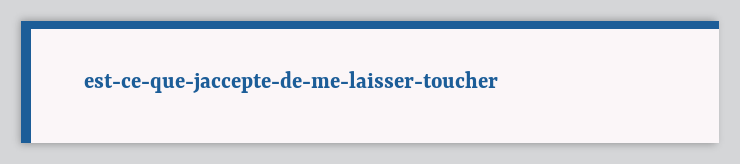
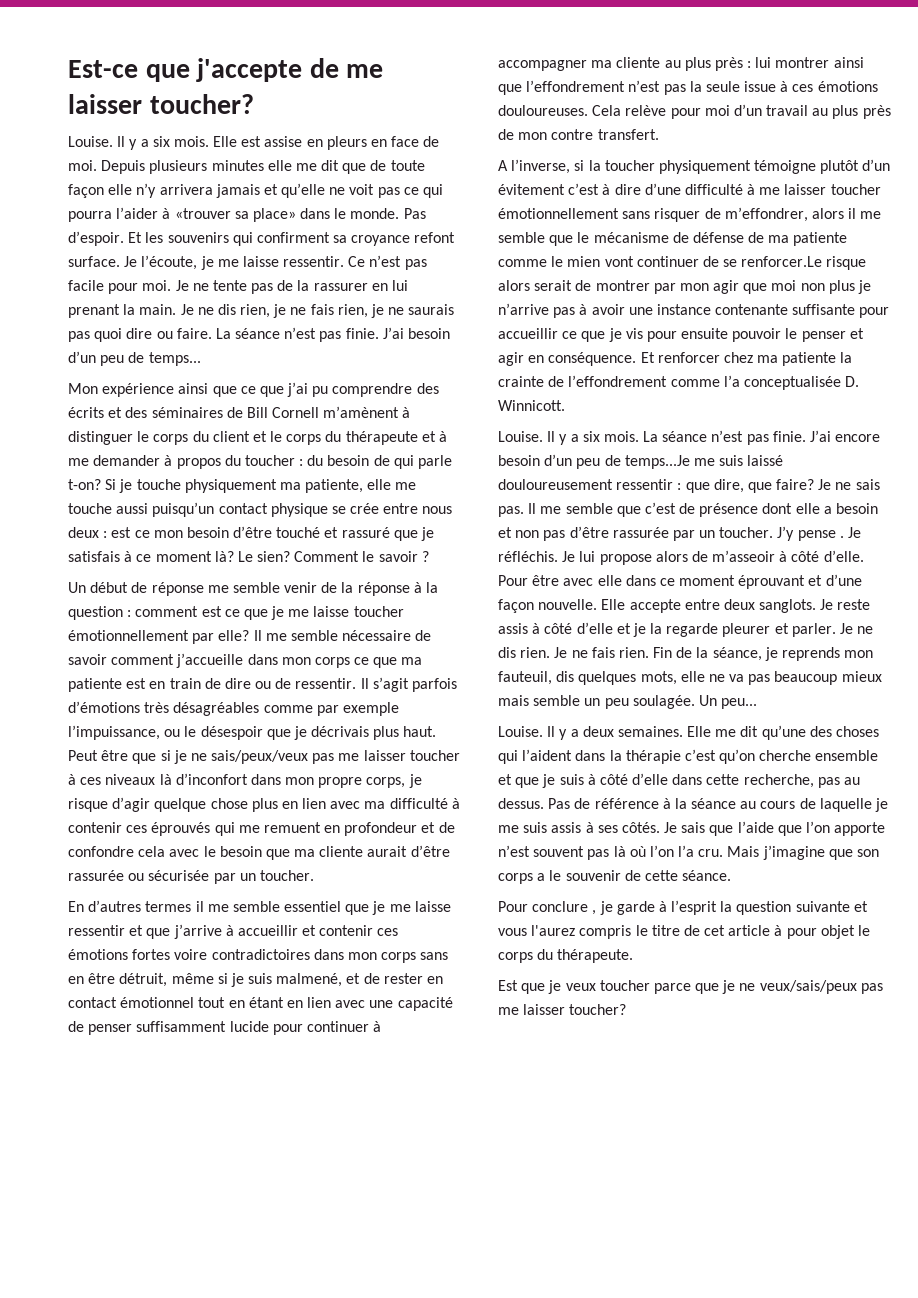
[84,71,498,93] est-ce-que-jaccepte-de-me-laisser-toucher -> [68,58,384,82] [68,94,254,114] [68,136,440,150] [68,160,425,174] [68,183,444,198] [68,207,426,222] [68,231,456,246] [68,255,427,270] [68,280,409,294] [68,304,455,318] [68,327,451,342] [68,351,201,366] [68,382,439,397] [68,406,411,418] [68,431,448,445] [68,455,453,469] [68,479,417,493] [68,502,453,517] [68,526,435,541] [68,551,429,562] [68,582,439,596] [68,606,404,620] [68,630,432,644] [68,653,423,668] [68,677,458,692] [68,701,399,716] [68,725,437,740] [68,750,460,764] [68,773,422,788] [68,797,460,812] [68,822,455,836] [68,845,450,860] [68,870,314,884] [68,900,451,915] [68,924,399,939] [68,949,449,963] [68,973,444,987] [68,997,453,1011] [68,1021,382,1035] [498,57,864,71] [498,80,878,95] [498,104,891,119] [498,129,659,140] [498,159,891,174] [498,183,881,195] [498,207,882,222] [498,232,848,246] [498,256,867,270] [498,280,872,294] [498,303,890,318] [498,328,864,342] [498,352,853,366] [498,375,860,390] [498,400,565,411] [498,430,881,445] [498,454,784,469] [498,479,880,493] [498,502,879,517] [498,526,862,541] [498,550,864,565] [498,574,862,589] [498,599,871,613] [498,622,874,637] [498,647,874,661] [498,671,882,685] [498,695,758,709] [498,725,880,740] [498,749,879,764] [498,773,861,788] [498,798,889,812] [498,821,886,836] [498,845,880,860] [498,870,732,884] [498,900,868,915] [498,925,871,939] [498,949,634,963] [498,980,883,994] [498,1004,627,1015] Est-ce que j'accepte de me laisser toucher? // Louise. Il y a six mois. Elle est assise en pleurs en face de moi. Depuis plusieurs minutes elle me dit que de toute façon elle n’y arrivera jamais et qu’elle ne voit pas ce qui pourra l’aider à «trouver sa place» dans le monde. Pas d’espoir. Et les souvenirs qui confirment sa croyance refont surface. Je l’écoute, je me laisse ressentir. Ce n’est pas facile pour moi. Je ne tente pas de la rassurer en lui prenant la main. Je ne dis rien, je ne fais rien, je ne saurais pas quoi dire ou faire. La séance n’est pas finie. J’ai besoin d’un peu de temps... // Mon expérience ainsi que ce que j’ai pu comprendre des écrits et des séminaires de Bill Cornell m’amènent à distinguer le corps du client et le corps du thérapeute et à me demander à propos du toucher : du besoin de qui parle t-on? Si je touche physiquement ma patiente, elle me touche aussi puisqu’un contact physique se crée entre nous deux : est ce mon besoin d’être touché et rassuré que je satisfais à ce moment là? Le sien? Comment le savoir ? // Un début de réponse me semble venir de la réponse à la question : comment est ce que je me laisse toucher émotionnellement par elle? Il me semble nécessaire de savoir comment j’accueille dans mon corps ce que ma patiente est en train de dire ou de ressentir. Il s’agit parfois d’émotions très désagréables comme par exemple l’impuissance, ou le désespoir que je décrivais plus haut. Peut être que si je ne sais/peux/veux pas me laisser toucher à ces niveaux là d’inconfort dans mon propre corps, je risque d’agir quelque chose plus en lien avec ma difficulté à contenir ces éprouvés qui me remuent en profondeur et de confondre cela avec le besoin que ma cliente aurait d’être rassurée ou sécurisée par un toucher. // En d’autres termes il me semble essentiel que je me laisse ressentir et que j’arrive à accueillir et contenir ces émotions fortes voire contradictoires dans mon corps sans en être détruit, même si je suis malmené, et de rester en contact émotionnel tout en étant en lien avec une capacité de penser suffisamment lucide pour continuer à accompagner ma cliente au plus près : lui montrer ainsi que l’effondrement n’est pas la seule issue à ces émotions douloureuses. Cela relève pour moi d’un travail au plus près de mon contre transfert. // A l’inverse, si la toucher physiquement témoigne plutôt d’un évitement c’est à dire d’une difficulté à me laisser toucher émotionnellement sans risquer de m’effondrer, alors il me semble que le mécanisme de défense de ma patiente comme le mien vont continuer de se renforcer.Le risque alors serait de montrer par mon agir que moi non plus je n’arrive pas à avoir une instance contenante suffisante pour accueillir ce que je vis pour ensuite pouvoir le penser et agir en conséquence. Et renforcer chez ma patiente la crainte de l’effondrement comme l’a conceptualisée D. Winnicott. // Louise. Il y a six mois. La séance n’est pas finie. J’ai encore besoin d’un peu de temps...Je me suis laissé douloureusement ressentir : que dire, que faire? Je ne sais pas. Il me semble que c’est de présence dont elle a besoin et non pas d’être rassurée par un toucher. J’y pense . Je réfléchis. Je lui propose alors de m’asseoir à côté d’elle. Pour être avec elle dans ce moment éprouvant et d’une façon nouvelle. Elle accepte entre deux sanglots. Je reste assis à côté d’elle et je la regarde pleurer et parler. Je ne dis rien. Je ne fais rien. Fin de la séance, je reprends mon fauteuil, dis quelques mots, elle ne va pas beaucoup mieux mais semble un peu soulagée. Un peu... // Louise. Il y a deux semaines. Elle me dit qu’une des choses qui l’aident dans la thérapie c’est qu’on cherche ensemble et que je suis à côté d’elle dans cette recherche, pas au dessus. Pas de référence à la séance au cours de laquelle je me suis assis à ses côtés. Je sais que l’aide que l’on apporte n’est souvent pas là où l’on l’a cru. Mais j’imagine que son corps a le souvenir de cette séance. // Pour conclure , je garde à l’esprit la question suivante et vous l'aurez compris le titre de cet article à pour objet le corps du thérapeute. // Est que je veux toucher parce que je ne veux/sais/peux pas me laisser toucher?

